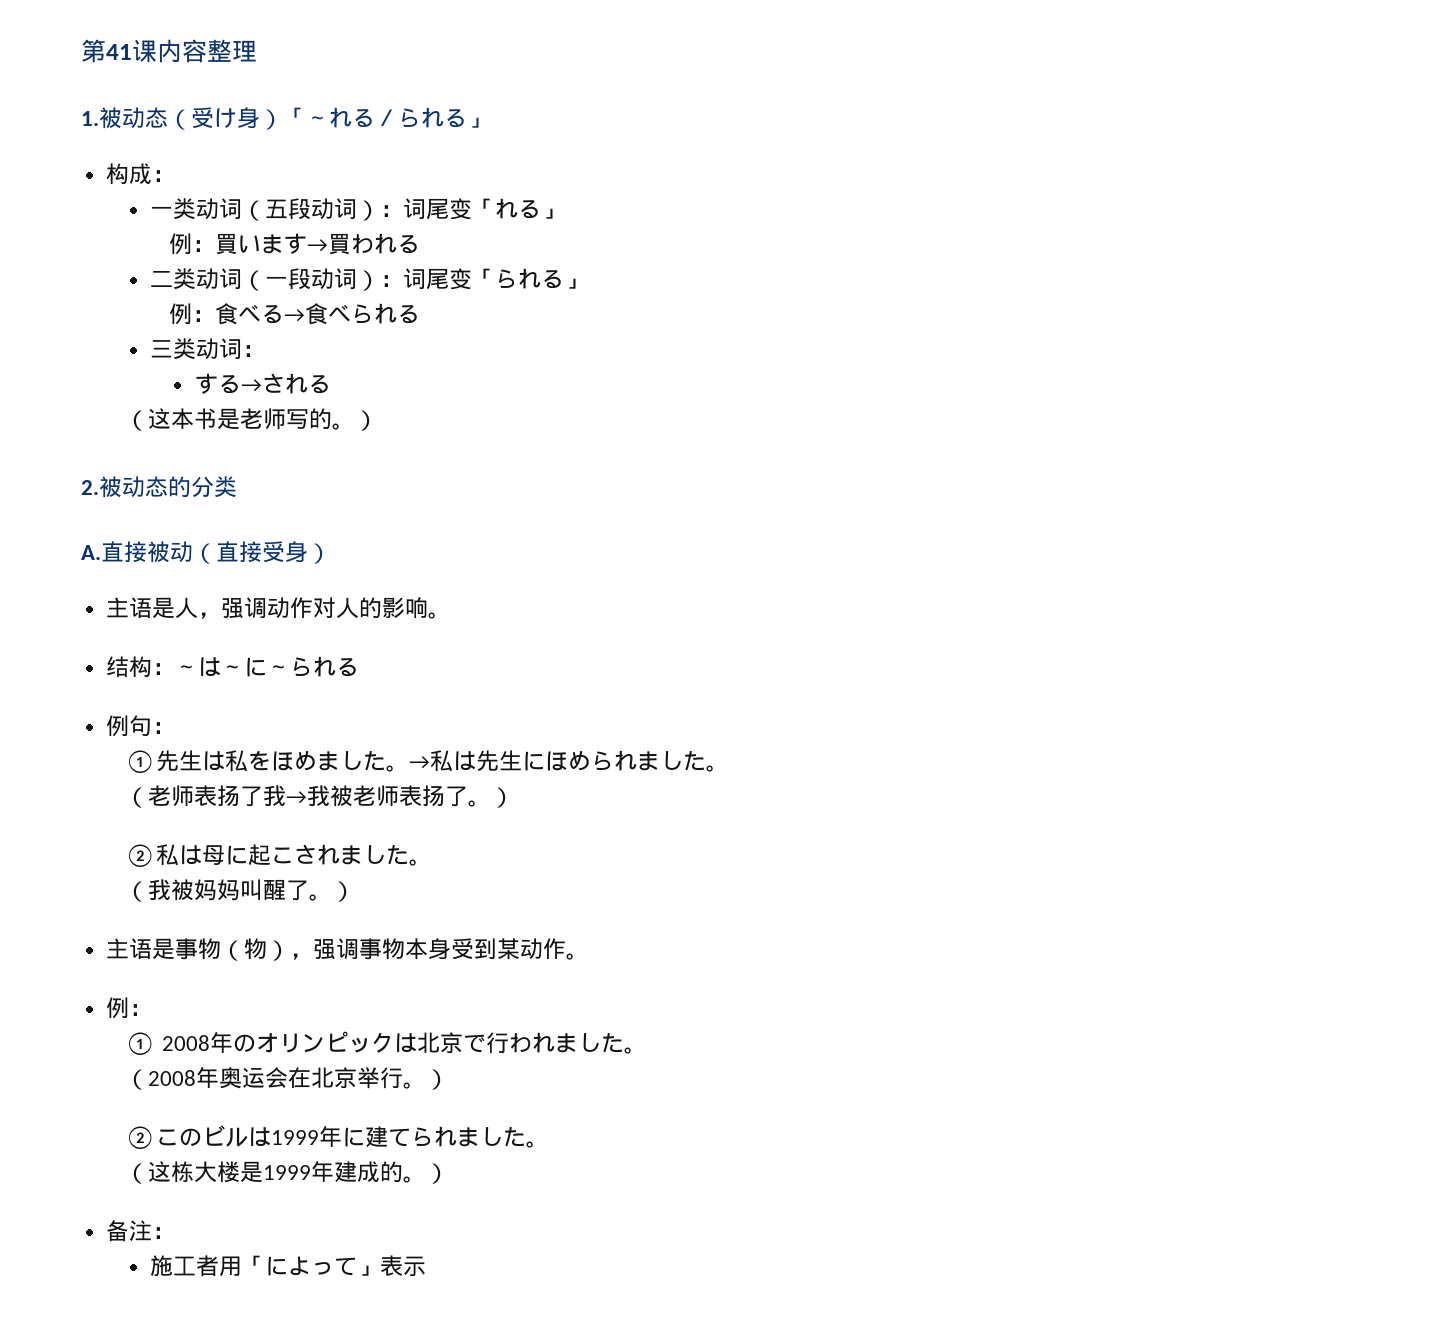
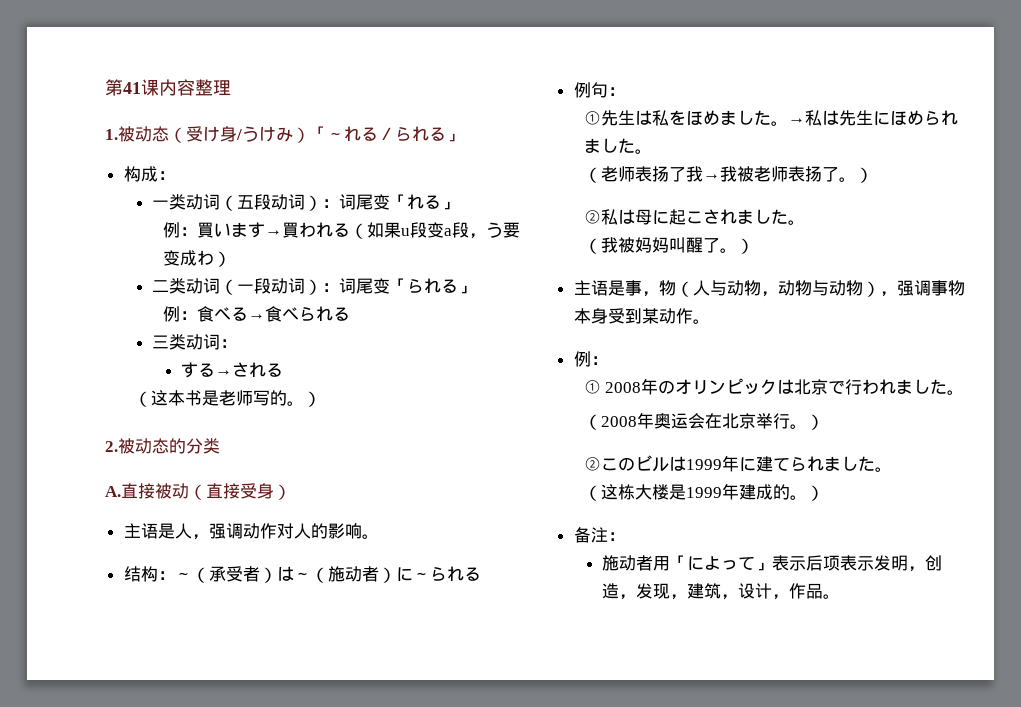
(260, 118) none -> [236,126,293,142] /うけみ
(421, 244) none -> [349,222,520,239] [162,250,231,267] （如果u段变a段，う要变成わ）
[198,657,245,677] は～ -> [191,566,396,583] （承受者）は～（施动者）
[198,938,245,961] 物（ -> [641,280,846,297] ，物（人与动物，动物与动
[173,1256,197,1276] 工 -> [619,555,637,571] 动
(427, 1266) none -> [806,555,943,572] [602,583,841,600] 后项表示发明，创造，发现，建筑，设计，作品。

